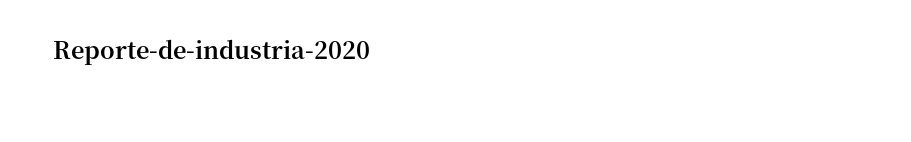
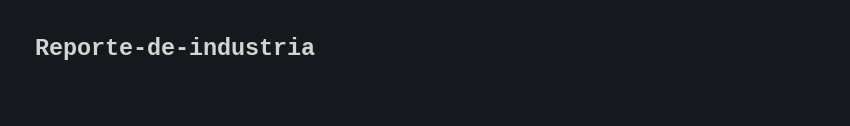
[53,39,370,65] Reporte-de-industria-2020 -> [35,37,315,60] Reporte-de-industria

